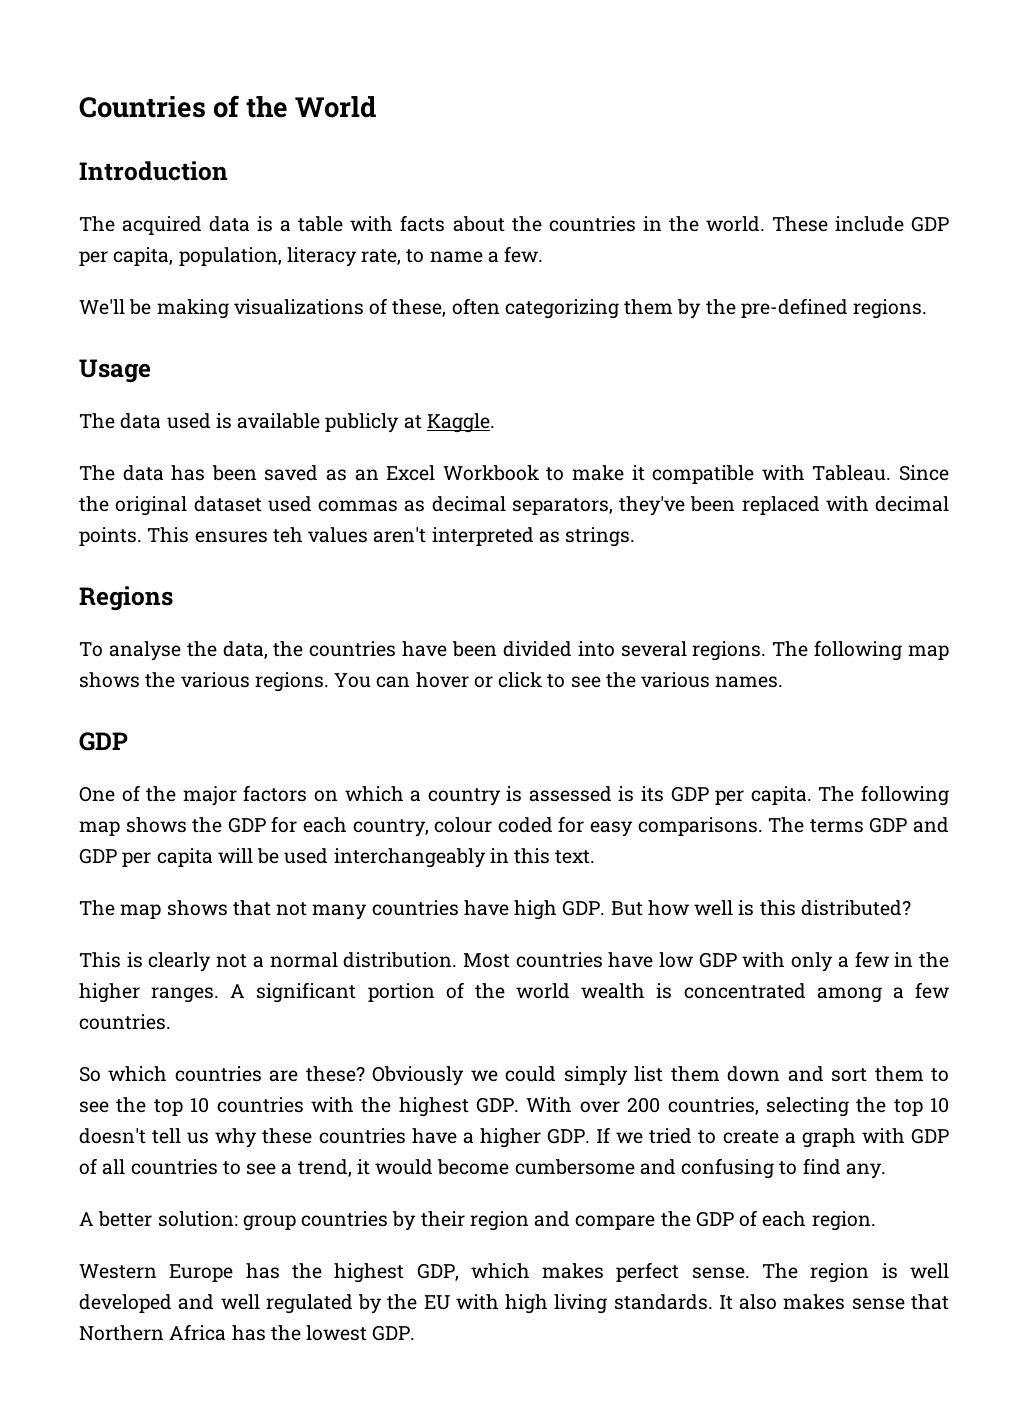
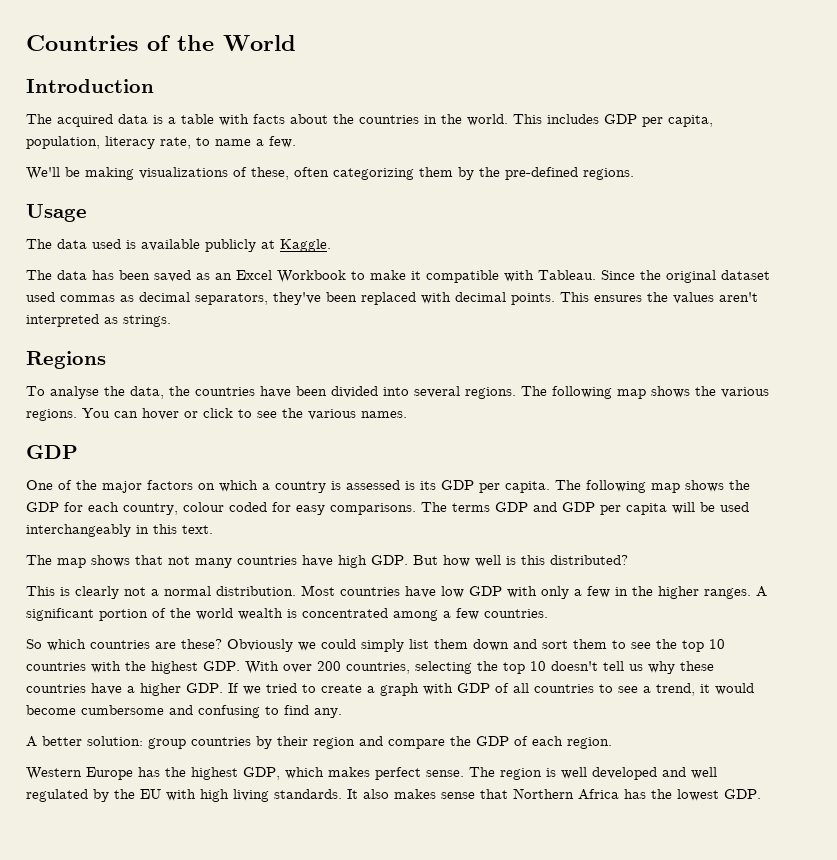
[771,216,904,232] These include -> [513,114,599,124] This includes
[272,527,303,543] teh -> [647,292,668,302] the

